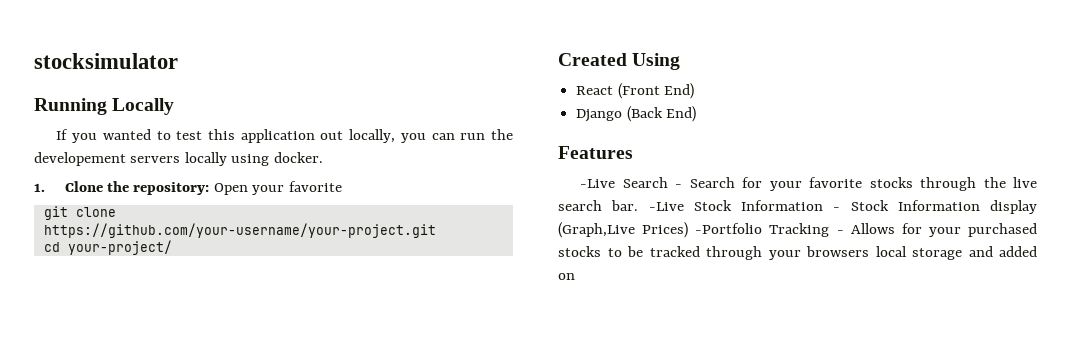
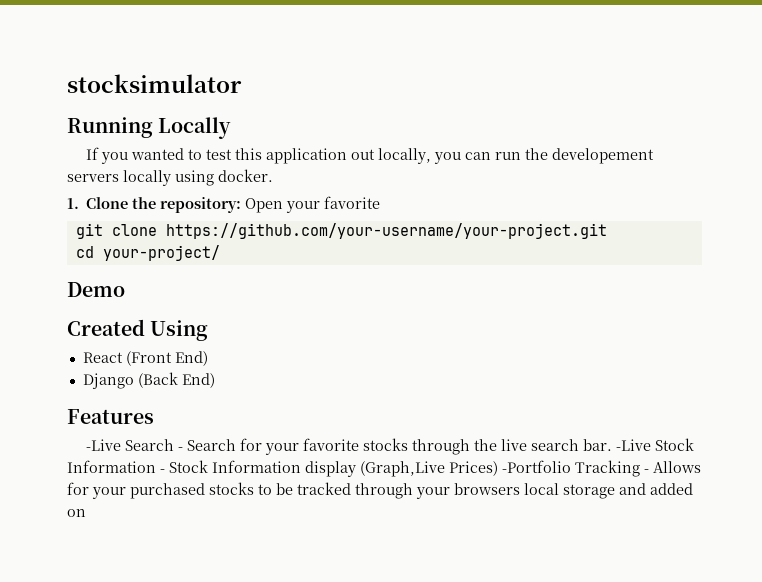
(172, 247) none -> [67,282,125,297] // Demo

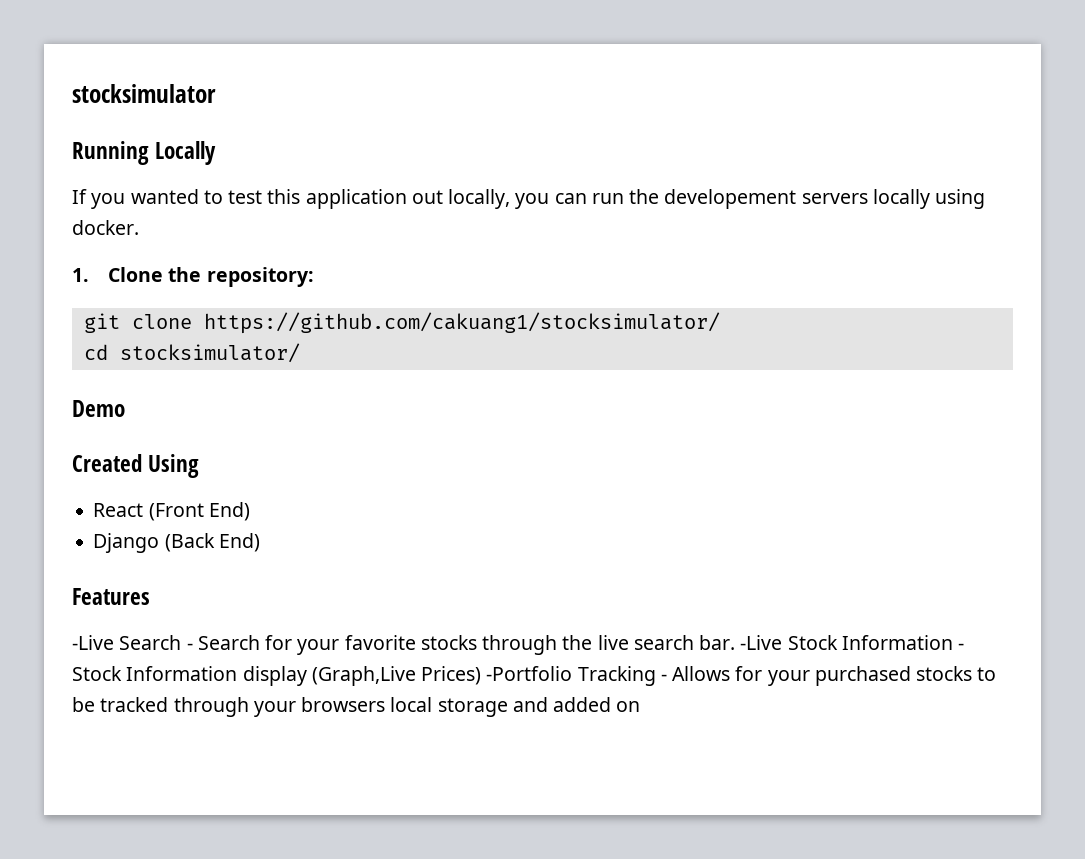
[245,196,381,213] Open your favorite -> (314, 277) none
[165,223,607,239] https://github.com/your-username/your-project.git -> [203,312,720,334] https://github.com/cakuang1/stocksimulator/
[102,245,220,261] your-project/ -> [119,343,300,363] stocksimulator/

